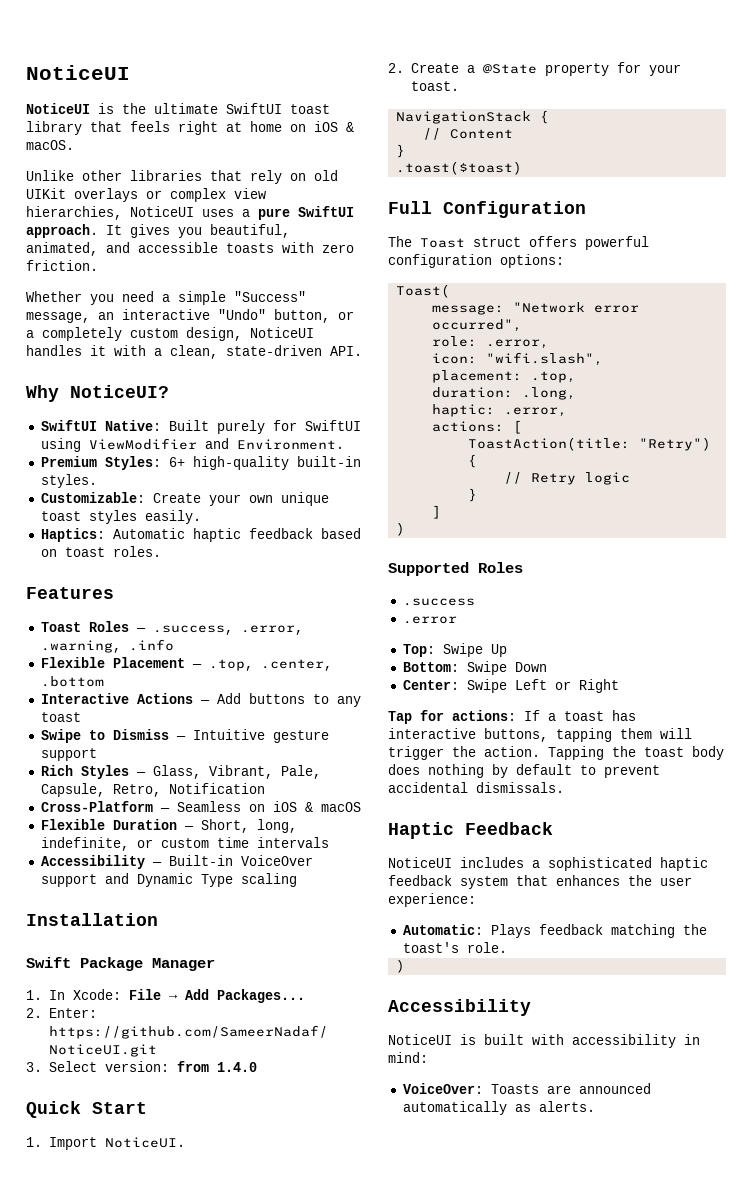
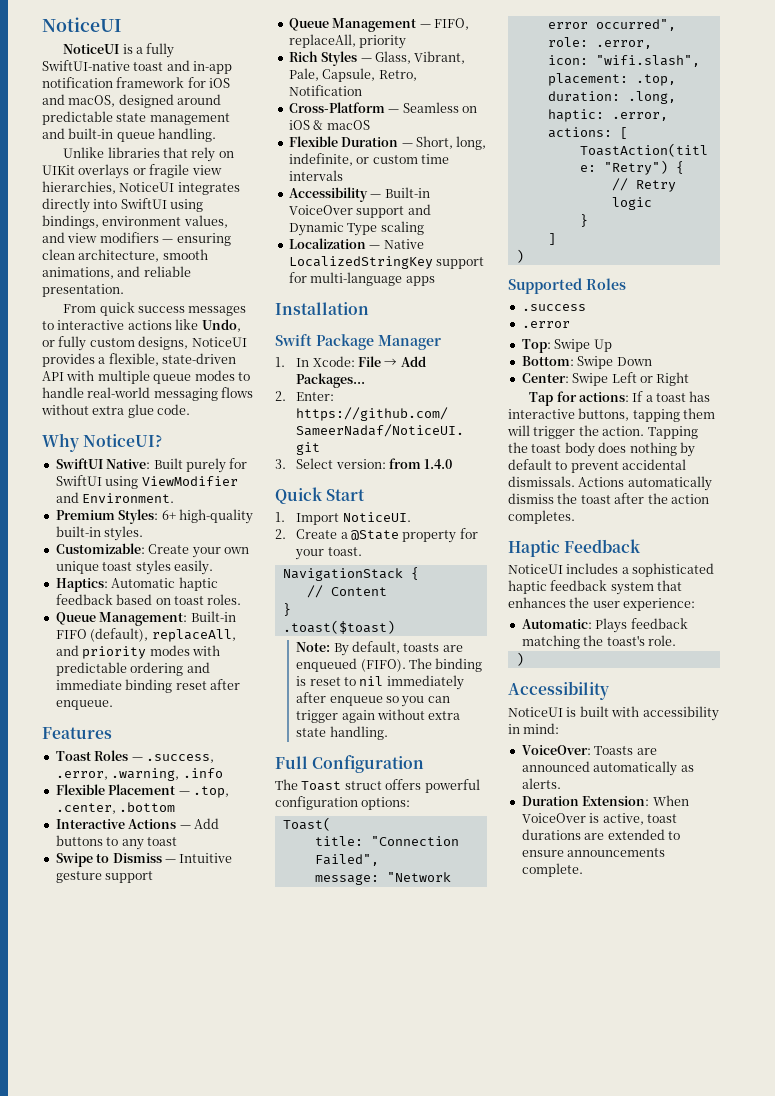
[122,103,330,114] [26,121,354,135] [26,140,74,150] the ultimate SwiftUI toast library that feels right at home on iOS & macOS. -> [135,43,175,58] [42,60,233,74] [42,77,231,88] [42,94,222,108] [42,111,230,125] [42,128,217,142] a fully SwiftUI-native toast and in-app notification framework for iOS and macOS, designed around predictable state management and built-in queue handling.
[82,170,122,181] other -> (105, 152) none
[314,170,338,181] old -> (234, 154) none
[170,188,226,202] complex -> [149,164,190,178] fragile
[202,206,354,220] [26,224,290,238] [26,242,354,256] [26,260,98,271] [26,291,306,305] [26,309,354,323] [26,327,314,341] [26,345,362,359] uses a pure SwiftUI approach. It gives you beautiful, animated, and accessible toasts with zero friction. // Whether you need a simple "Success" message, an interactive "Undo" button, or a completely custom design, NoticeUI handles it with a clean, state-driven API. -> [177,182,240,195] [42,198,204,213] [42,215,228,229] [42,232,231,246] [42,249,208,262] [42,266,191,279] [42,284,124,297] [63,302,247,316] [42,319,241,332] [42,336,247,351] [42,353,237,367] [42,370,250,384] [42,387,254,401] [41,404,191,418] integrates directly into SwiftUI using bindings, environment values, and view modifiers — ensuring clean architecture, smooth animations, and reliable presentation. // From quick success messages to interactive actions like Undo, or fully custom designs, NoticeUI provides a flexible, state-driven API with multiple queue modes to handle real-world messaging flows without extra glue code.
(161, 551) none -> [55,611,236,626] [55,628,236,642] [55,645,220,659] [55,662,210,676] [55,679,240,693] [55,700,113,710] // Queue Management: Built-in FIFO (default), replaceAll, and priority modes with predictable ordering and immediate binding reset after enqueue.
(97, 754) none -> [288,18,469,32] [288,34,407,49] // Queue Management — FIFO, replaceAll, priority
(297, 880) none -> [288,238,424,249] [288,256,485,269] [288,272,435,286] // Localization — Native LocalizedStringKey support for multi-language apps
(523, 168) none -> [296,641,463,656] [296,658,483,672] [296,675,464,690] [296,692,450,707] [296,709,461,723] [296,726,388,740] // Note: By default, toasts are enqueued (FIFO). The binding is reset to nil immediately after enqueue so you can trigger again without extra state handling.
(451, 291) none -> [314,836,459,846] [314,854,379,866] // title: "Connection Failed",
(564, 787) none -> [578,476,712,491] [508,493,709,504] [508,510,575,524] Actions automatically dismiss the toast after the action completes.
(595, 1106) none -> [521,795,689,806] [521,813,677,825] [521,829,680,840] [521,848,666,857] [521,863,583,877] // Duration Extension: When VoiceOver is active, toast durations are extended to ensure announcements complete.

